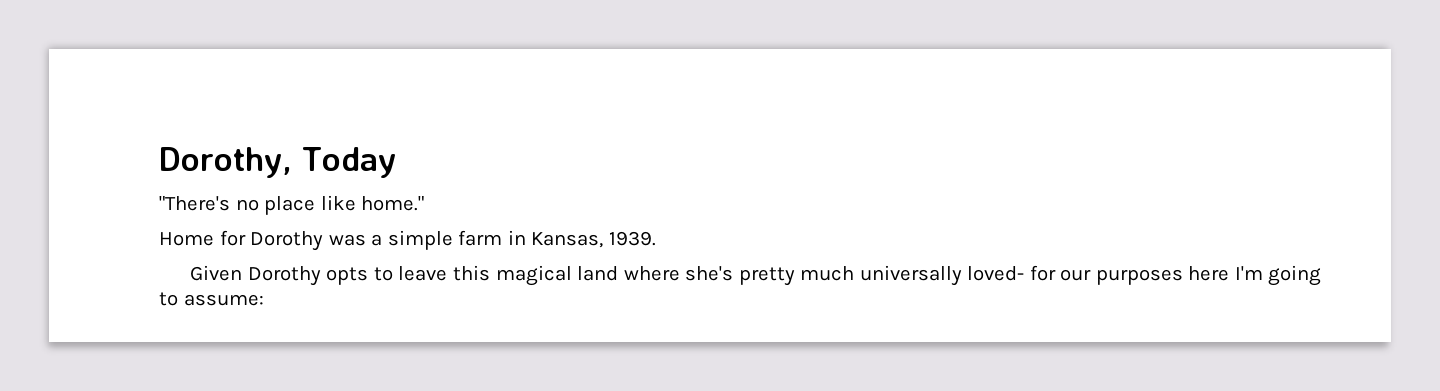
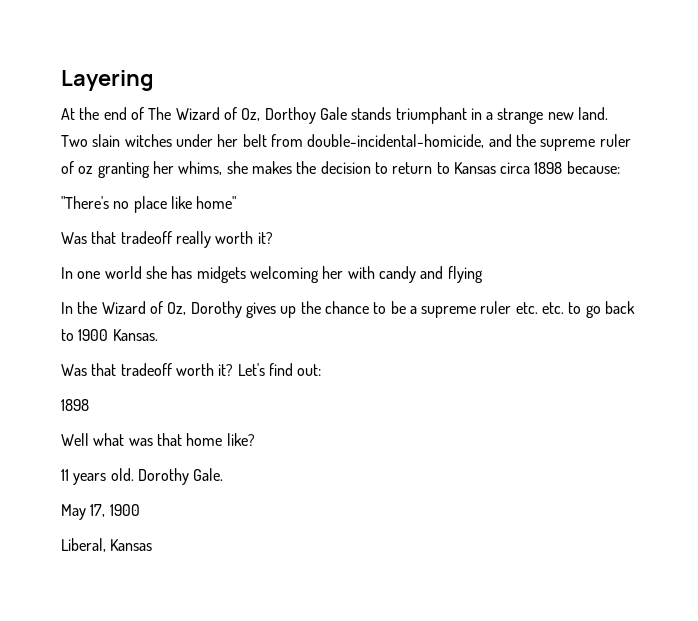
[159,147,396,178] [159,195,425,215] [159,230,656,251] [190,265,1322,286] [159,292,264,306] Dorothy, Today // "There's no place like home." // Home for Dorothy was a simple farm in Kansas, 1939. // Given Dorothy opts to leave this magical land where she's pretty much universally loved- for our purposes here I'm going to assume: -> [61,70,154,91] [61,107,609,124] [61,134,631,151] [61,161,620,178] [61,196,237,213] [61,231,273,248] [61,266,483,283] [61,301,636,318] [61,329,158,341] [61,363,322,376] [61,399,89,411] [61,433,255,446] [61,468,224,485] [61,504,140,520] [61,538,153,552] Layering // At the end of The Wizard of Oz, Dorthoy Gale stands triumphant in a strange new land. Two slain witches under her belt from double-incidental-homicide, and the supreme ruler of oz granting her whims, she makes the decision to return to Kansas circa 1898 because: // "There's no place like home" // Was that tradeoff really worth it? // In one world she has midgets welcoming her with candy and flying // In the Wizard of Oz, Dorothy gives up the chance to be a supreme ruler etc. etc. to go back to 1900 Kansas. // Was that tradeoff worth it? Let's find out: // 1898 // Well what was that home like? // 11 years old. Dorothy Gale. // May 17, 1900 // Liberal, Kansas

